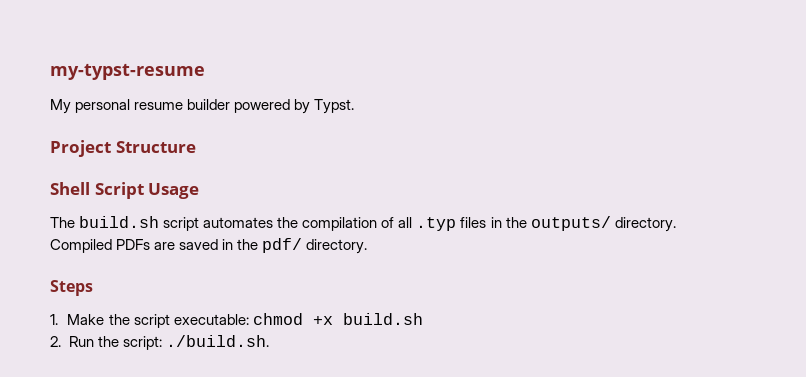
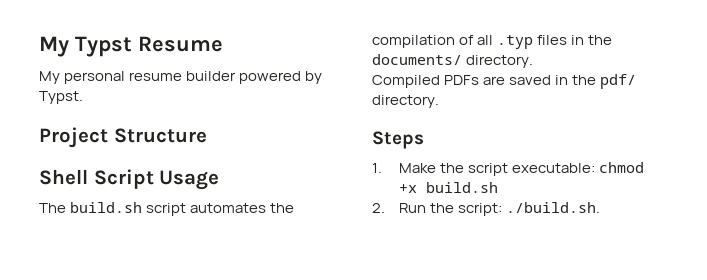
[50,63,205,80] my-typst-resume -> [39,36,223,57] My Typst Resume
[530,216,611,231] outputs/ -> [372,54,462,65] documents/

